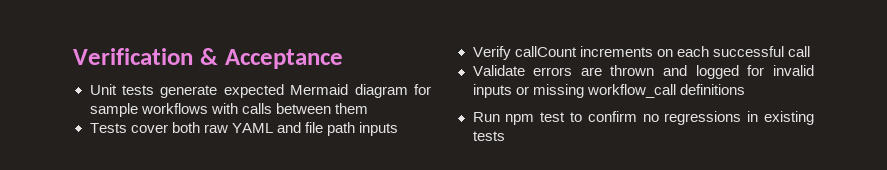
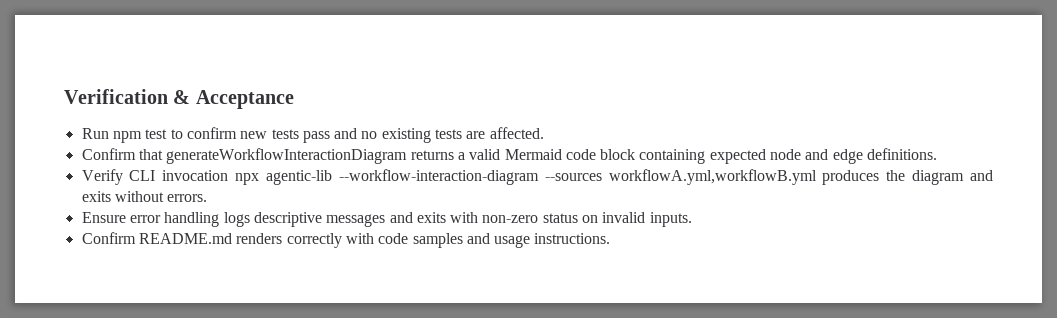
[89,84,431,98] [89,103,368,117] [89,122,398,136] [472,46,810,60] [472,65,814,79] [472,84,745,98] // Unit tests generate expected Mermaid diagram for sample workflows with calls between them // Tests cover both raw YAML and file path inputs // Verify callCount increments on each successful call // Validate errors are thrown and logged for invalid inputs or missing workflow_call definitions -> (294, 99) none
[642,111,814,125] [472,131,505,141] no regressions in existing tests -> [240,127,544,143] [81,148,938,164] [81,169,994,185] [81,191,208,202] [81,212,692,227] [81,232,611,248] new tests pass and no existing tests are affected. // Confirm that generateWorkflowInteractionDiagram returns a valid Mermaid code block containing expected node and edge definitions. // Verify CLI invocation npx agentic-lib --workflow-interaction-diagram --sources workflowA.yml,workflowB.yml produces the diagram and exits without errors. // Ensure error handling logs descriptive messages and exits with non-zero status on invalid inputs. // Confirm README.md renders correctly with code samples and usage instructions.

